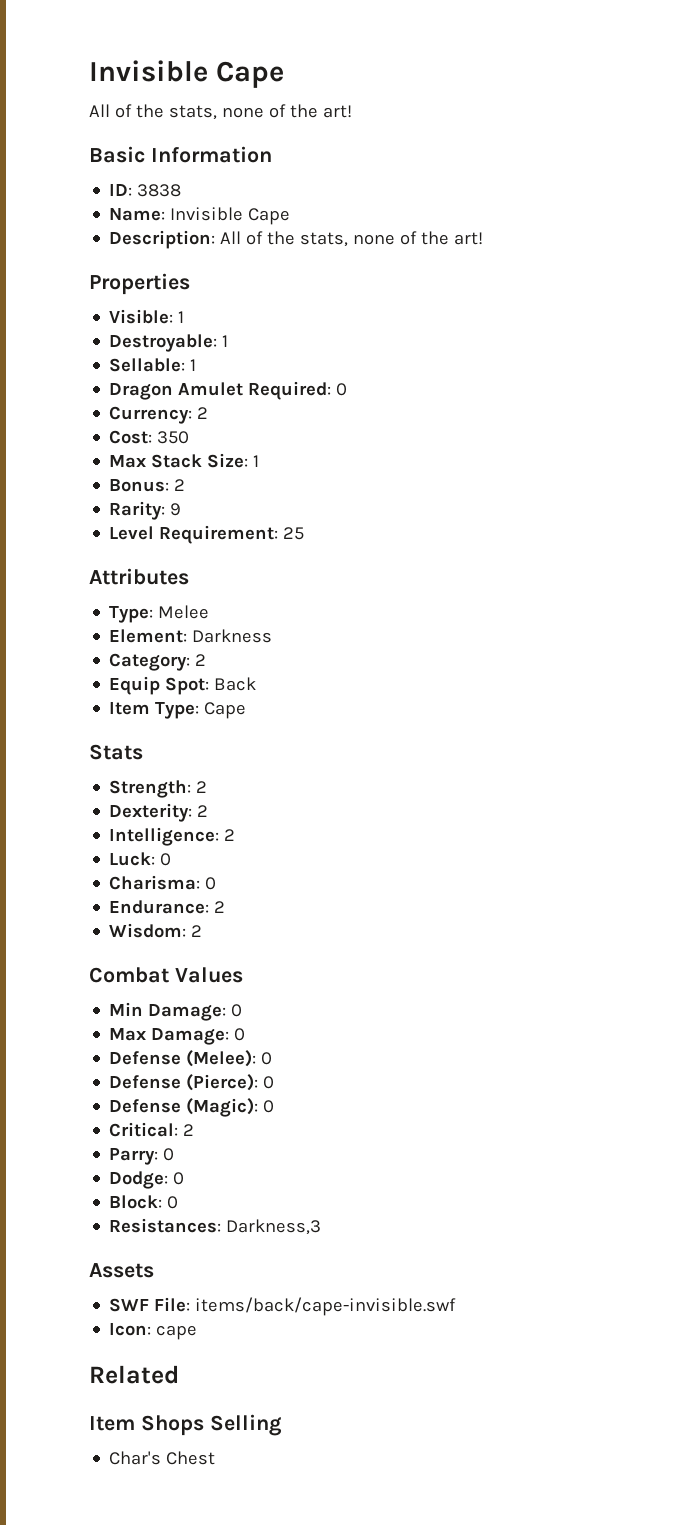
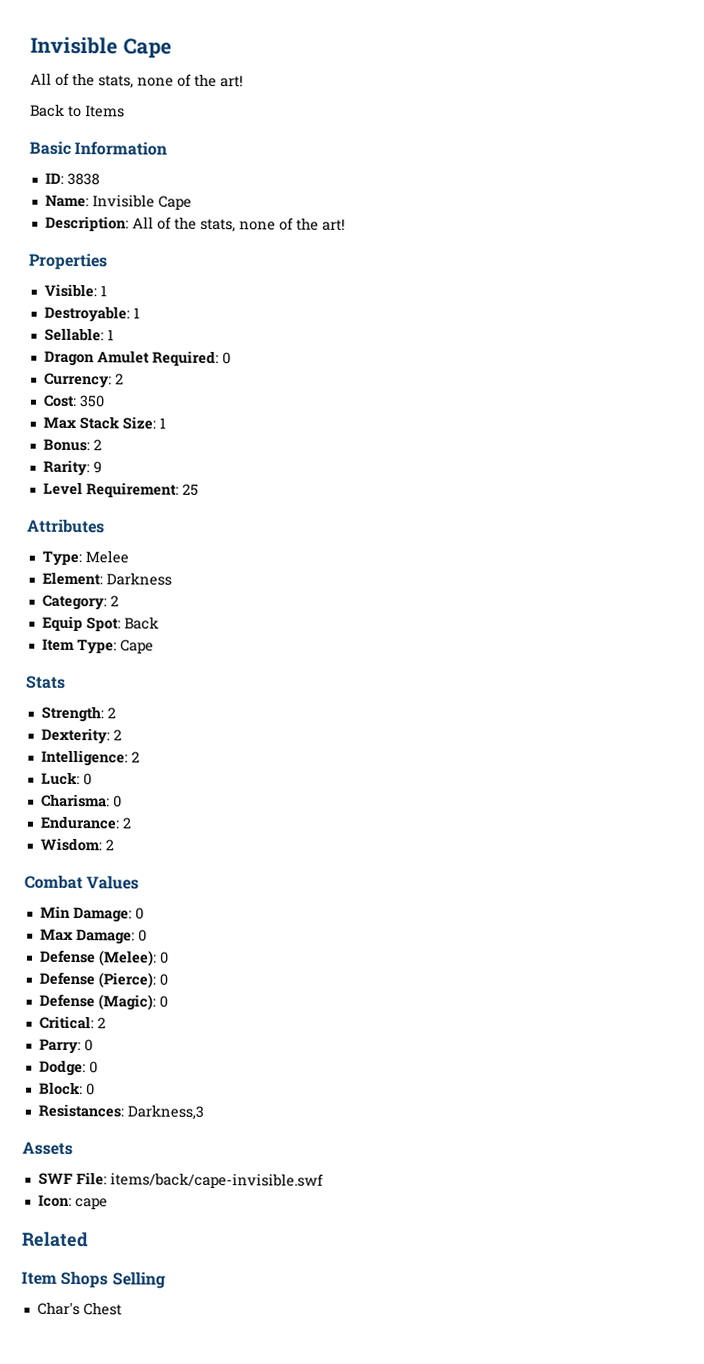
(352, 111) none -> [30,103,125,118] // Back to Items

